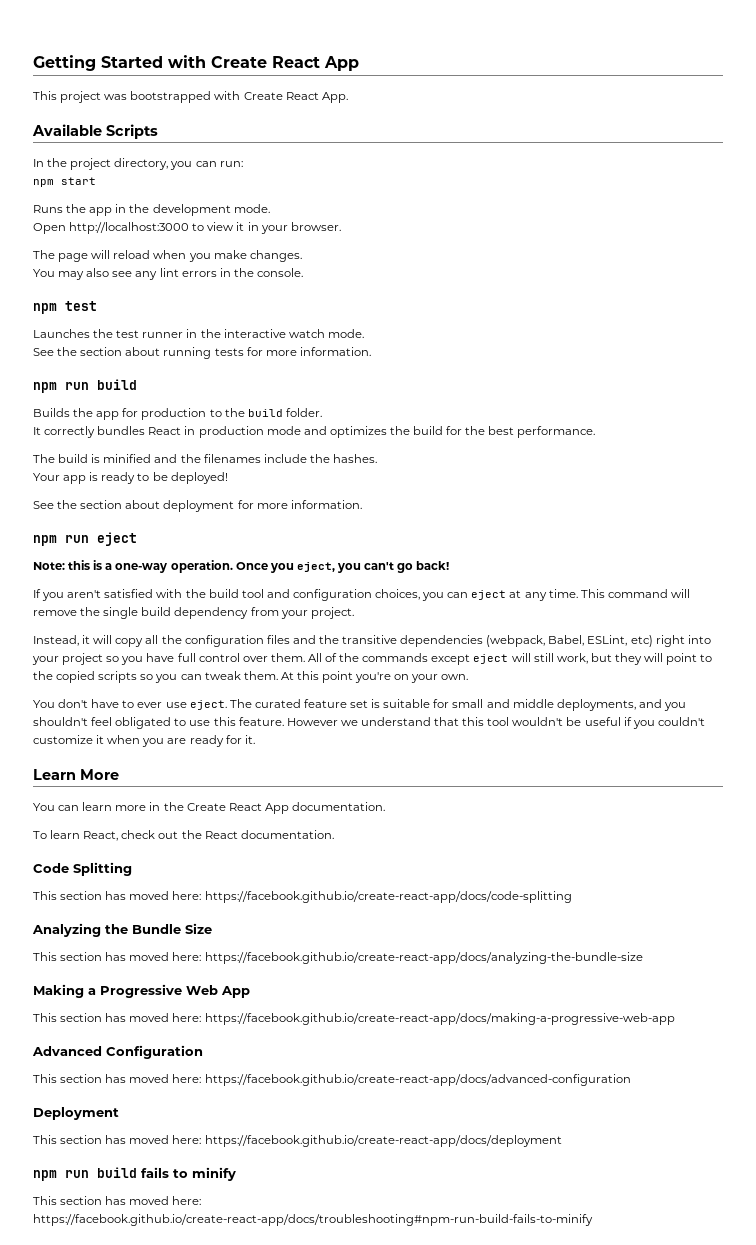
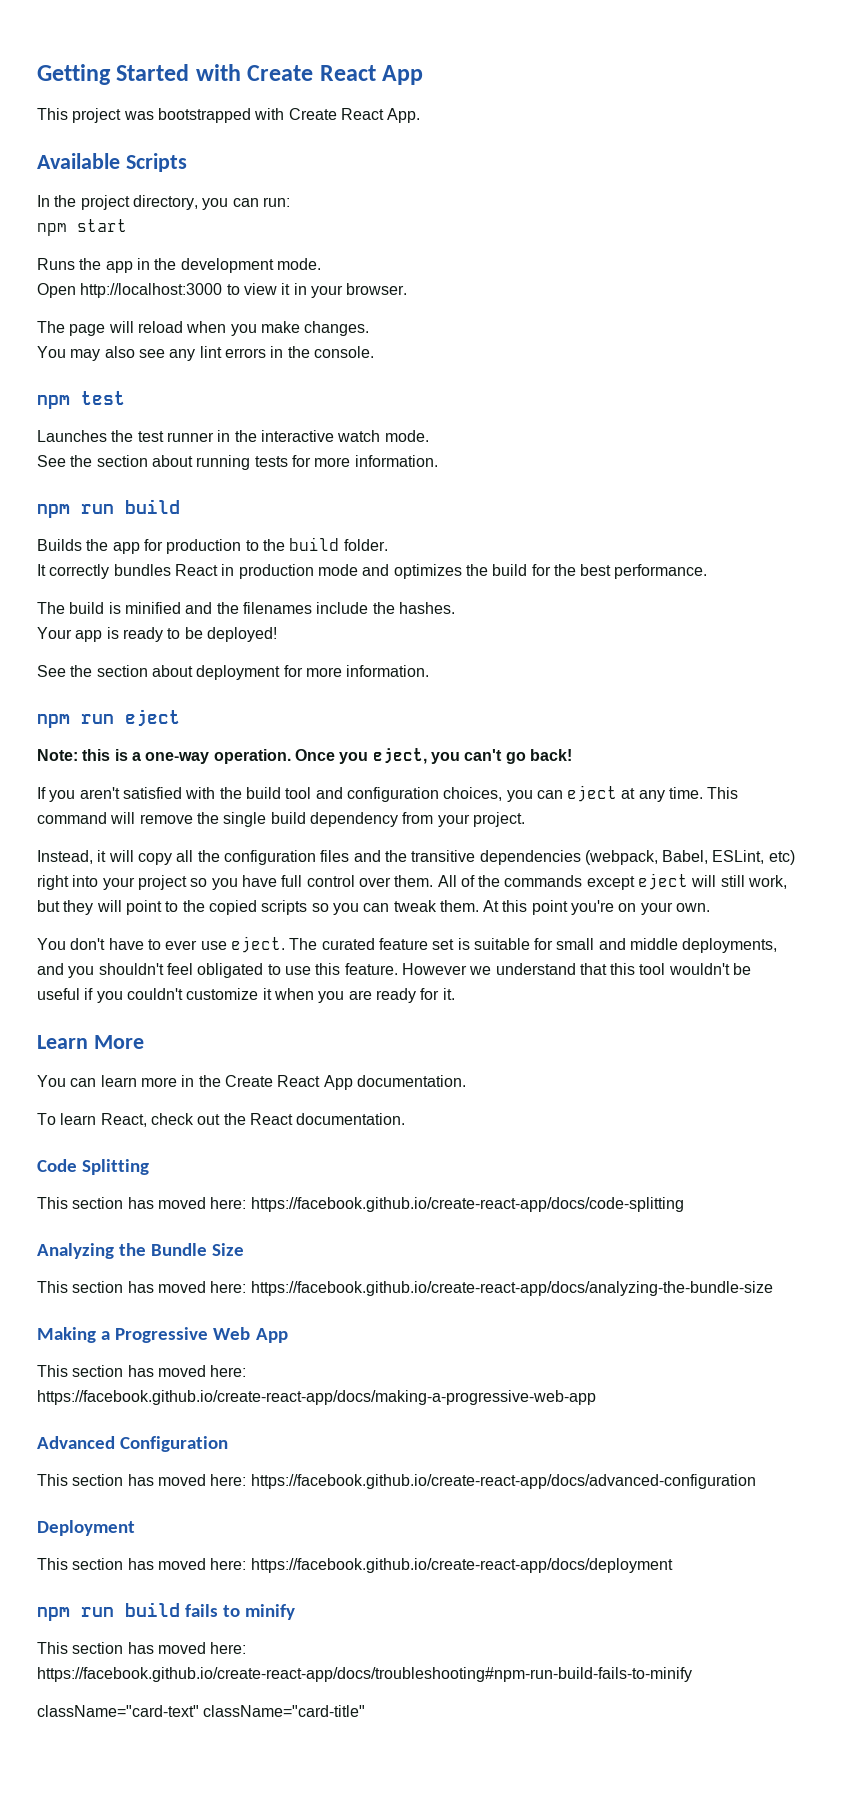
(593, 1220) none -> [37,1705,366,1717] // className="card-text" className="card-title"

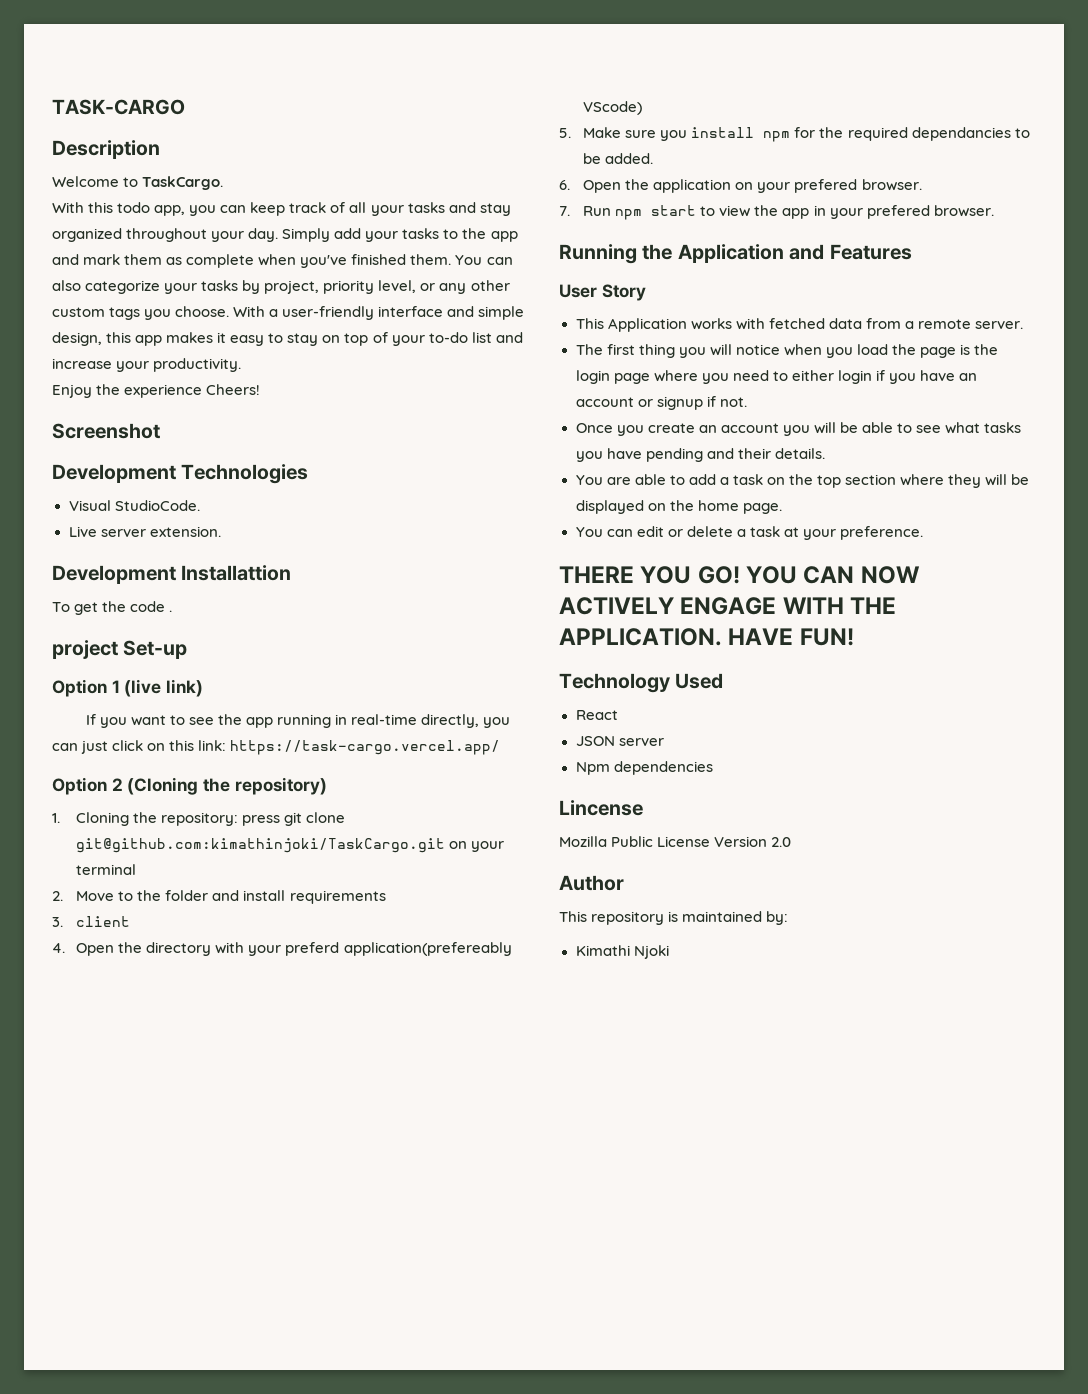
[37,64,424,85] [37,108,421,123] [37,153,187,172] [37,195,290,210] Getting Started with Create React App // This project was bootstrapped with Create React App. // Available Scripts // In the project directory, you can run: // -> [52,99,185,115] [52,140,160,159] [52,176,224,190] [52,202,511,216] [52,228,518,242] [52,254,513,268] [52,280,510,294] [52,306,525,320] [52,332,523,346] [52,358,242,372] [52,384,261,398] [52,423,160,439] [52,464,309,484] [68,500,200,511] [68,526,221,537] [52,565,292,584] [52,601,173,615] [52,640,188,659] [52,679,204,697] [85,714,511,728] [52,740,501,755] [52,777,327,795] [52,812,346,826] [76,838,505,853] [76,864,137,875] [52,890,386,904] [52,916,131,927] [52,942,512,956] [583,101,643,115] [559,127,1030,142] [583,153,654,164] [559,179,922,193] [559,206,612,216] TASK-CARGO // Description // Welcome to TaskCargo. // With this todo app, you can keep track of all your tasks and stay organized throughout your day. Simply add your tasks to the app and mark them as complete when you've finished them. You can also categorize your tasks by project, priority level, or any other custom tags you choose. With a user-friendly interface and simple design, this app makes it easy to stay on top of your to-do list and increase your productivity. // Enjoy the experience Cheers! // Screenshot // Development Technologies // Visual StudioCode. // Live server extension. // Development Installattion // To get the code . // project Set-up // Option 1 (live link) // If you want to see the app running in real-time directly, you can just click on this link: https://task-cargo.vercel.app/ // Option 2 (Cloning the repository) // 1. Cloning the repository: press git clone git@github.com:kimathinjoki/TaskCargo.git on your terminal // 2. Move to the folder and install requirements // 3. client // 4. Open the directory with your preferd application(prefereably VScode) // 5. Make sure you install npm for the required dependancies to be added. // 6. Open the application on your prefered browser. // 7. Run
[37,258,75,270] // Runs -> [700,205,751,217] to view
[154,258,321,273] [37,283,408,298] [37,321,370,336] [37,346,374,361] [37,391,125,409] [37,430,429,442] [37,455,438,470] [37,499,180,518] [37,537,388,554] [37,564,708,579] [37,602,455,614] [37,627,277,642] [37,665,430,680] [37,709,180,728] [37,748,572,764] [37,785,739,802] [37,812,525,827] [37,850,795,865] [37,873,788,890] [37,900,711,915] [37,936,778,953] [37,963,752,978] [37,988,455,1003] [37,1035,144,1049] [37,1075,466,1090] [37,1113,406,1127] [37,1159,150,1175] [37,1197,684,1212] [37,1243,245,1259] [37,1281,773,1296] [37,1327,288,1343] [37,1365,247,1377] [37,1390,596,1405] [37,1436,229,1452] [37,1474,756,1489] [37,1520,135,1536] [37,1558,673,1573] [37,1602,296,1621] [37,1642,247,1654] [37,1667,692,1682] [37,1705,366,1717] the development mode. // Open http://localhost:3000 to view it in your browser. // The page will reload when you make changes. // You may also see any lint errors in the console. // npm test // Launches the test runner in the interactive watch mode. // See the section about running tests for more information. // npm run build // Builds the app for production to the build folder. // It correctly bundles React in production mode and optimizes the build for the best performance. // The build is minified and the filenames include the hashes. // Your app is ready to be deployed! // See the section about deployment for more information. // npm run eject // Note: this is a one-way operation. Once you eject, you can't go back! // If you aren't satisfied with the build tool and configuration choices, you can eject at any time. This command will remove the single build dependency from your project. // Instead, it will copy all the configuration files and the transitive dependencies (webpack, Babel, ESLint, etc) right into your project so you have full control over them. All of the commands except eject will still work, but they will point to the copied scripts so you can tweak them. At this point you're on your own. // You don't have to ever use eject. The curated feature set is suitable for small and middle deployments, and you shouldn't feel obligated to use this feature. However we understand that this tool wouldn't be useful if you couldn't customize it when you are ready for it. // Learn More // You can learn more in the Create React App documentation. // To learn React, check out the React documentation. // Code Splitting // This section has moved here: https://facebook.github.io/create-react-app/docs/code-splitting // Analyzing the Bundle Size // This section has moved here: https://facebook.github.io/create-react-app/docs/analyzing-the-bundle-size // Making a Progressive Web App // This section has moved here: https://facebook.github.io/create-react-app/docs/making-a-progressive-web-app // Advanced Configuration // This section has moved here: https://facebook.github.io/create-react-app/docs/advanced-configuration // Deployment // This section has moved here: https://facebook.github.io/create-react-app/docs/deployment // npm run build fails to minify // This section has moved here: https://facebook.github.io/create-react-app/docs/troubleshooting#npm-run-build-fails-to-minify // className="card-text" className="card-title" -> [829,205,994,219] [559,244,912,264] [559,284,646,301] [575,318,1023,332] [575,344,999,358] [575,370,978,384] [575,396,747,410] [575,422,1022,436] [575,448,825,462] [575,474,1030,488] [575,500,782,514] [575,526,923,540] [559,566,920,584] [559,597,897,615] [559,628,854,646] [559,673,724,693] [575,710,618,720] [575,736,664,746] [575,761,713,775] [559,800,643,816] [559,836,792,847] [559,875,624,891] [559,911,789,925] [575,945,669,959] your prefered browser. // Running the Application and Features // User Story // This Application works with fetched data from a remote server. // The first thing you will notice when you load the page is the login page where you need to either login if you have an account or signup if not. // Once you create an account you will be able to see what tasks you have pending and their details. // You are able to add a task on the top section where they will be displayed on the home page. // You can edit or delete a task at your preference. // THERE YOU GO! YOU CAN NOW ACTIVELY ENGAGE WITH THE APPLICATION. HAVE FUN! // Technology Used // React // JSON server // Npm dependencies // Lincense // Mozilla Public License Version 2.0 // Author // This repository is maintained by: // Kimathi Njoki

